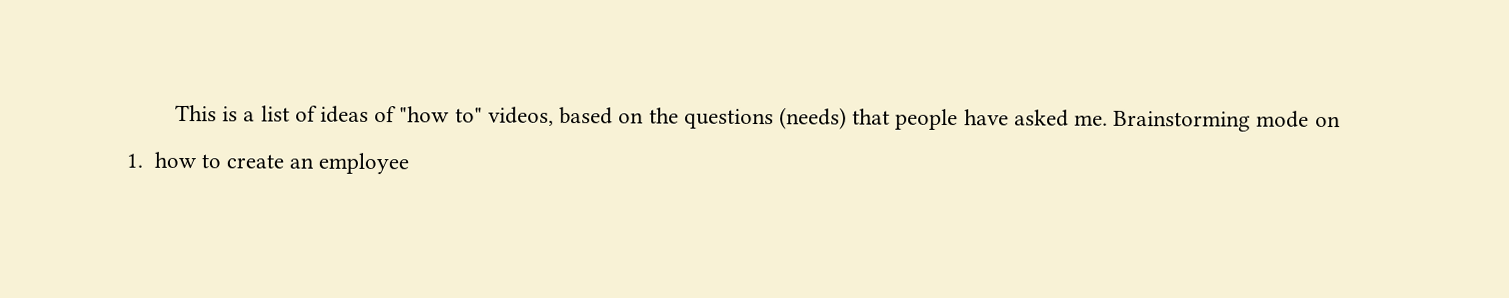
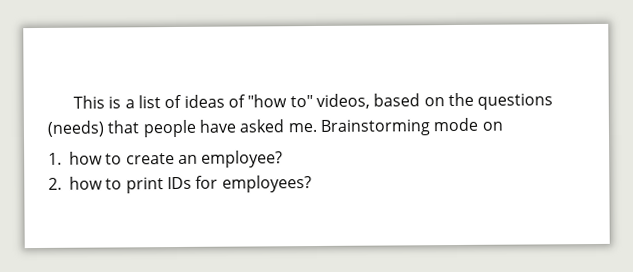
[318,152,410,175] employee -> [201,150,284,168] [48,175,312,194] employee? // 2. how to print IDs for employees?

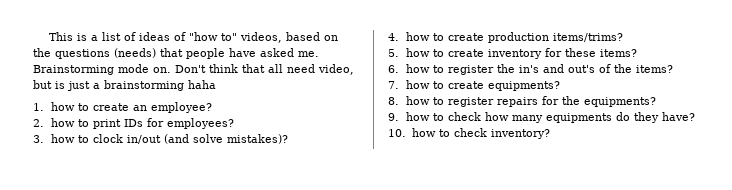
[481,121,503,131] on -> [153,64,354,75] [33,80,216,91] on. Don't think that all need video, but is just a brainstorming haha
(312, 184) none -> [33,134,288,144] [388,32,623,43] [388,48,637,59] [388,64,673,75] [388,80,560,91] [388,96,656,107] [388,112,695,123] [388,128,550,139] // 3. how to clock in/out (and solve mistakes)? // 4. how to create production items/trims? // 5. how to create inventory for these items? // 6. how to register the in's and out's of the items? // 7. how to create equipments? // 8. how to register repairs for the equipments? // 9. how to check how many equipments do they have? // 10. how to check inventory?

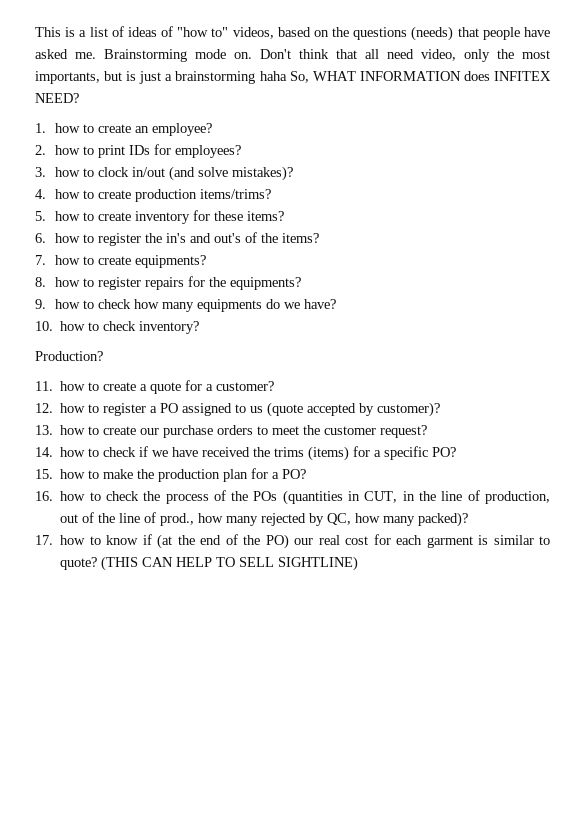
(354, 69) none -> [464,49,550,62] [35,71,100,84] only the most importants,
(216, 84) none -> [289,71,551,83] [35,93,79,103] So, WHAT INFORMATION does INFITEX NEED?
[633,112,659,123] they -> [284,302,301,309] we
(550, 134) none -> [35,351,103,361] [35,380,275,394] [35,402,441,417] [35,425,428,438] [35,446,457,461] [35,468,307,482] [35,490,550,505] [60,512,469,527] [35,534,550,549] [60,556,359,571] // Production? // 11. how to create a quote for a customer? // 12. how to register a PO assigned to us (quote accepted by customer)? // 13. how to create our purchase orders to meet the customer request? // 14. how to check if we have received the trims (items) for a specific PO? // 15. how to make the production plan for a PO? // 16. how to check the process of the POs (quantities in CUT, in the line of production, out of the line of prod., how many rejected by QC, how many packed)? // 17. how to know if (at the end of the PO) our real cost for each garment is similar to quote? (THIS CAN HELP TO SELL SIGHTLINE)

